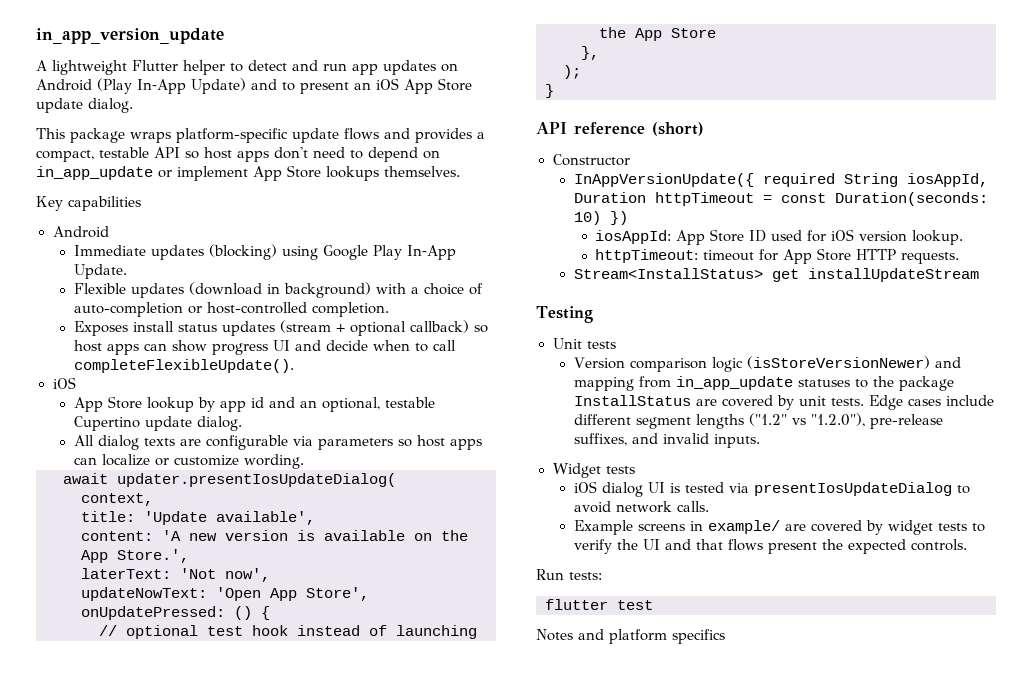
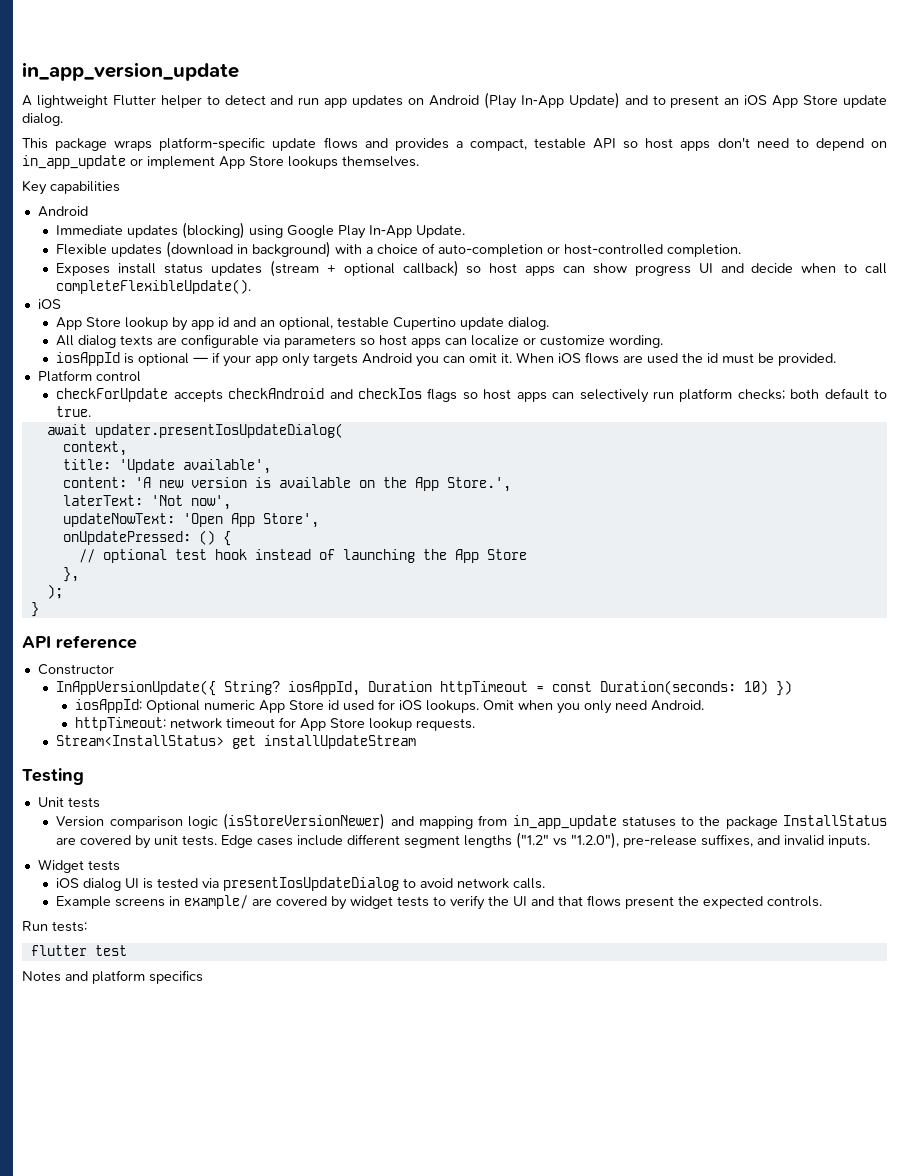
(304, 461) none -> [56,352,837,367] [37,370,141,382] [56,388,887,403] [56,406,92,417] // iosAppId is optional — if your app only targets Android you can omit it. When iOS flows are used the id must be provided. // Platform control // checkForUpdate accepts checkAndroid and checkIos flags so host apps can selectively run platform checks; both default to true.
[652,122,704,136] (short) -> (137, 642) none
[762,173,898,187] required String -> [224,681,281,695] String?
[676,229,767,245] App Store ID -> [145,700,339,713] Optional numeric App Store id
[859,230,964,245] version lookup. -> [425,700,704,714] lookups. Omit when you only need Android.
(699, 256) none -> [169,718,222,729] network
[856,249,897,260] HTTP -> [368,718,412,731] lookup

